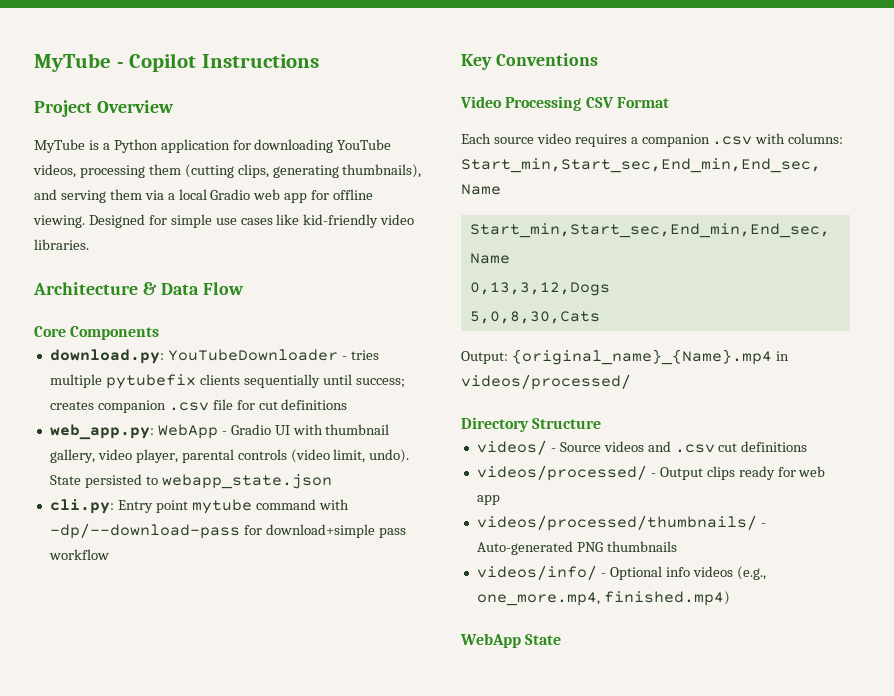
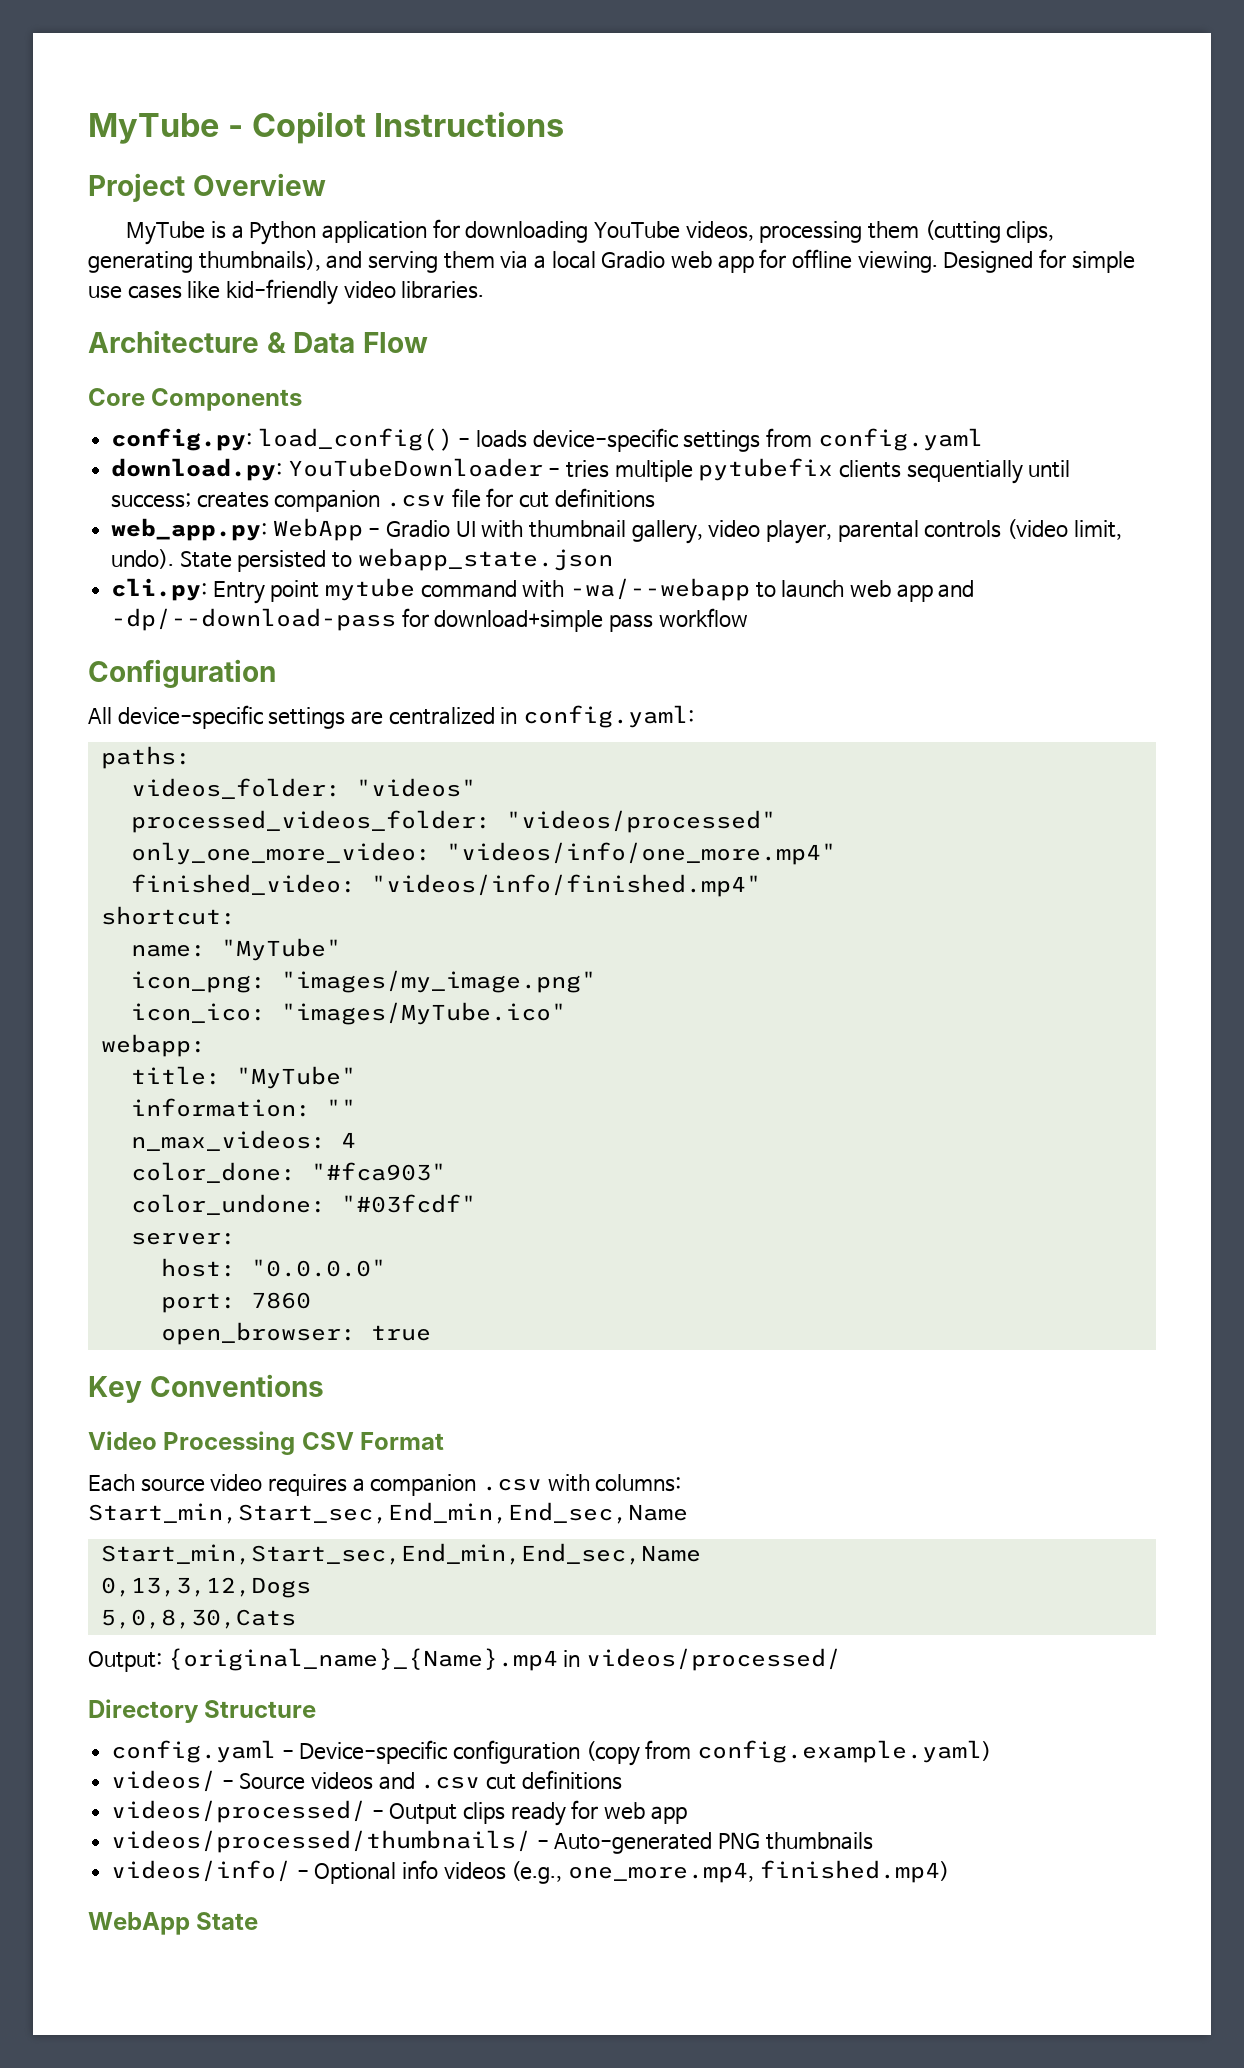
(160, 333) none -> [111,428,983,452] // config.py: load_config() - loads device-specific settings from config.yaml
(349, 504) none -> [570,578,975,602] -wa/--webapp to launch web app and
(109, 554) none -> [88,659,276,688] [88,705,695,729] [100,746,191,769] [130,778,476,799] [130,810,776,833] [130,842,836,865] [130,874,761,897] [100,906,236,925] [130,938,341,961] [130,970,596,993] [130,1002,566,1025] [100,1034,206,1057] [130,1066,356,1089] [130,1098,356,1117] [130,1130,356,1151] [130,1162,446,1183] [130,1194,476,1215] [130,1232,236,1245] [160,1258,386,1277] [160,1292,311,1313] [160,1322,431,1345] // Configuration // All device-specific settings are centralized in config.yaml: // paths: // videos_folder: "videos" // processed_videos_folder: "videos/processed" // only_one_more_video: "videos/info/one_more.mp4" // finished_video: "videos/info/finished.mp4" // shortcut: // name: "MyTube" // icon_png: "images/my_image.png" // icon_ico: "images/MyTube.ico" // webapp: // title: "MyTube" // information: "" // n_max_videos: 4 // color_done: "#fca903" // color_undone: "#03fcdf" // server: // host: "0.0.0.0" // port: 7860 // open_browser: true
(602, 423) none -> [111,1740,992,1766] // config.yaml - Device-specific configuration (copy from config.example.yaml)

